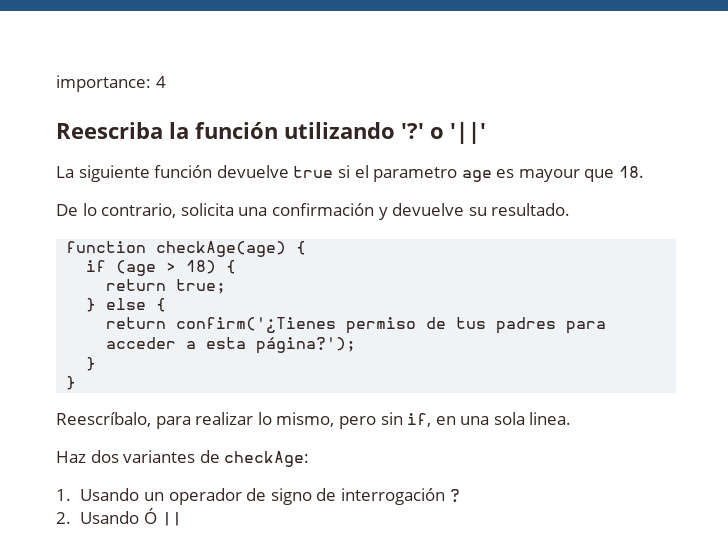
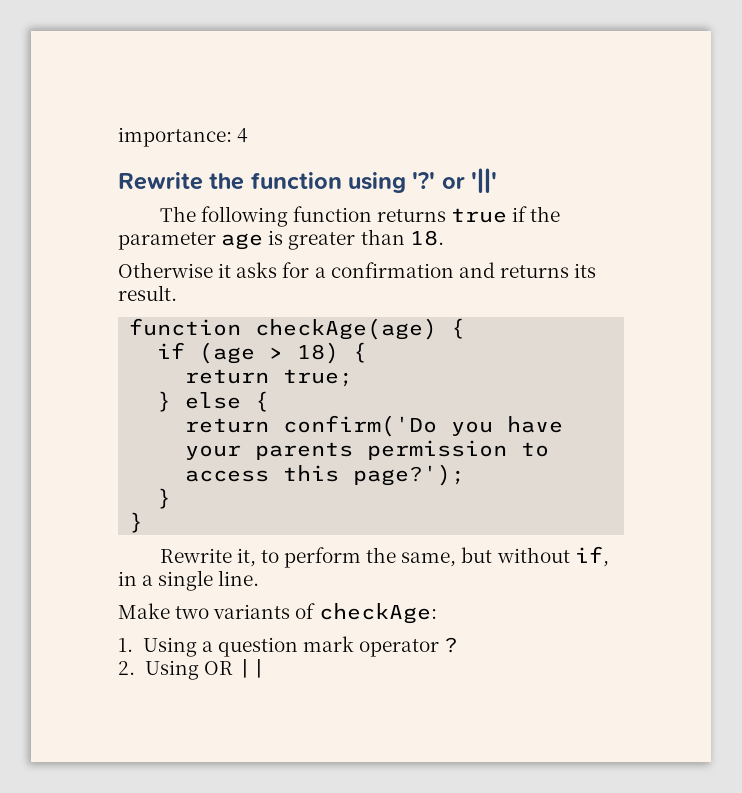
[56,122,486,144] [56,165,645,182] [56,203,571,220] Reescriba la función utilizando '?' o '||' // La siguiente función devuelve true si el parametro age es mayour que 18. // De lo contrario, solicita una confirmación y devuelve su resultado. -> [118,168,498,193] [159,206,561,227] [118,229,444,250] [118,262,597,278] [118,285,177,301] Rewrite the function using '?' or '||' // The following function returns true if the parameter age is greater than 18. // Otherwise it asks for a confirmation and returns its result.
[176,317,607,334] [106,337,357,354] [86,357,97,371] [66,376,77,390] [56,412,572,429] [56,450,310,467] [56,488,445,505] confirm('¿Tienes permiso de tus padres para acceder a esta página?'); // } // } // Reescríbalo, para realizar lo mismo, pero sin if, en una sola linea. // Haz dos variantes de checkAge: // 1. Usando un operador de signo de interrogación -> [283,415,564,437] [185,440,550,460] [185,464,466,486] [157,488,172,509] [129,512,144,533] [159,546,609,568] [118,570,260,591] [118,603,437,624] [118,636,440,657] confirm('Do you have your parents permission to access this page?'); // } // } // Rewrite it, to perform the same, but without if, in a single line. // Make two variants of checkAge: // 1. Using a question mark operator
[80,508,157,524] Usando Ó -> [144,660,233,680] Using OR

